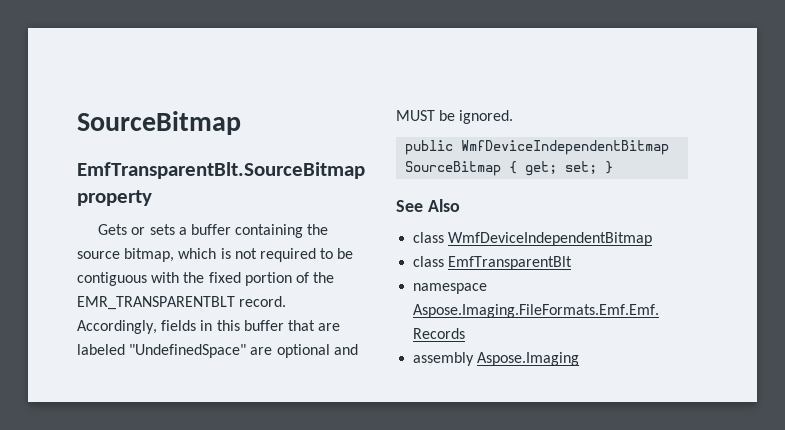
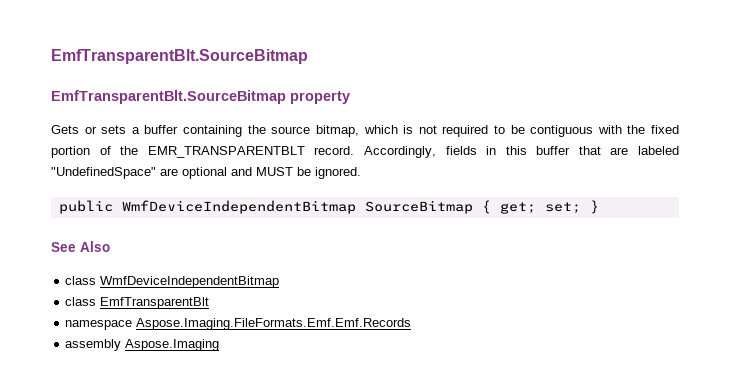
[77,111,241,135] SourceBitmap -> [51,49,308,64] EmfTransparentBlt.SourceBitmap

